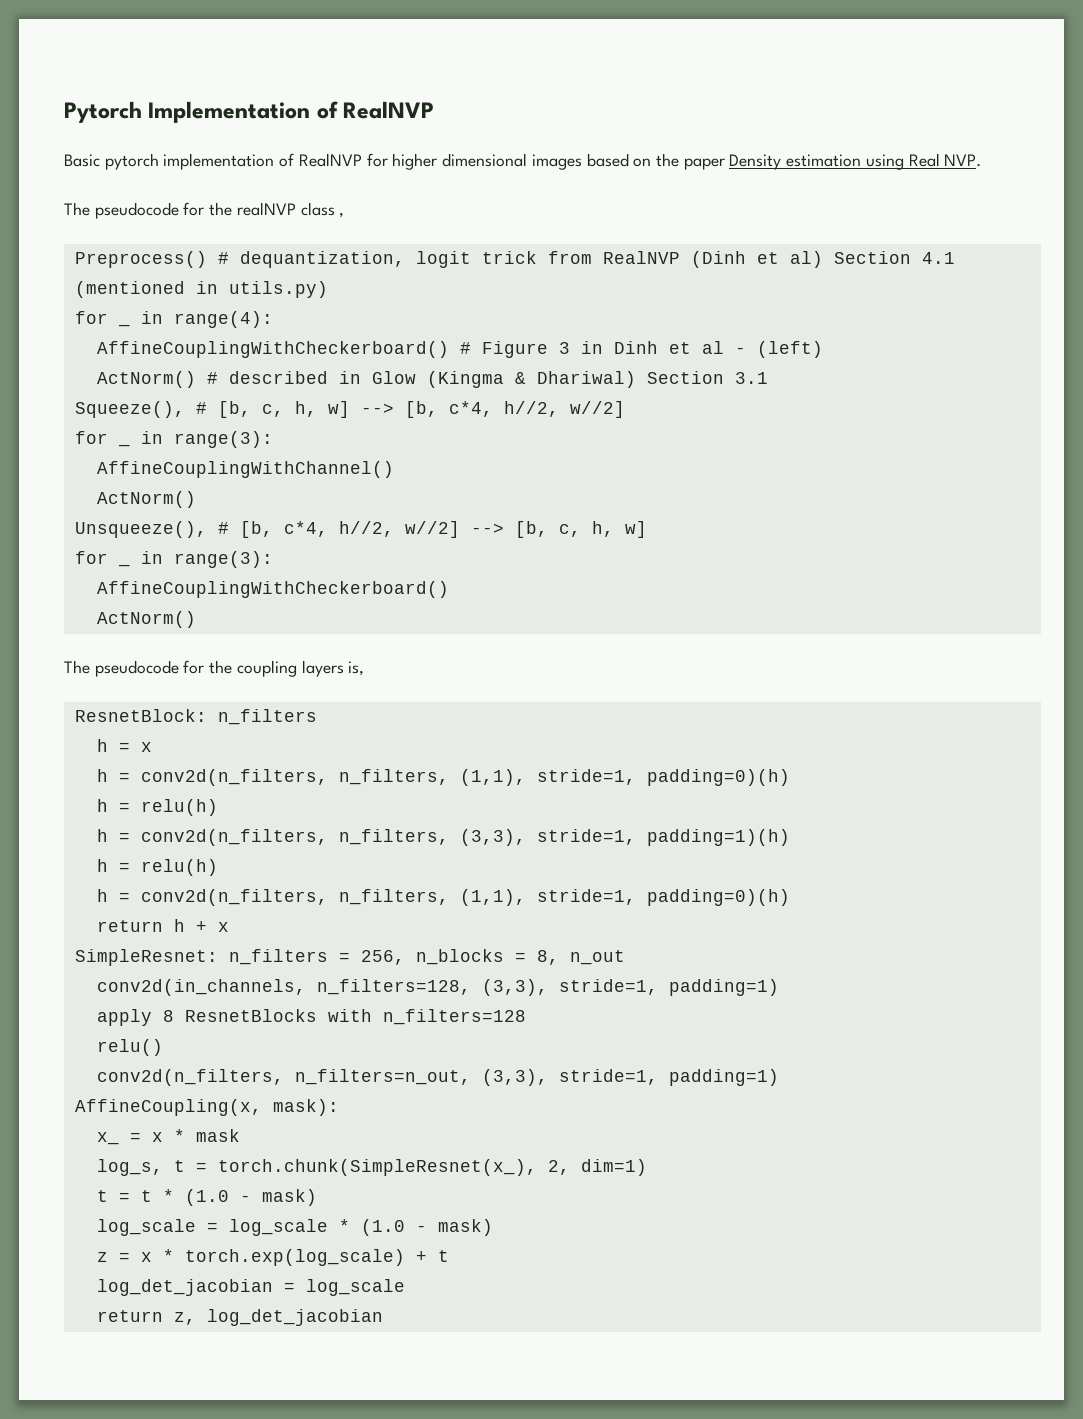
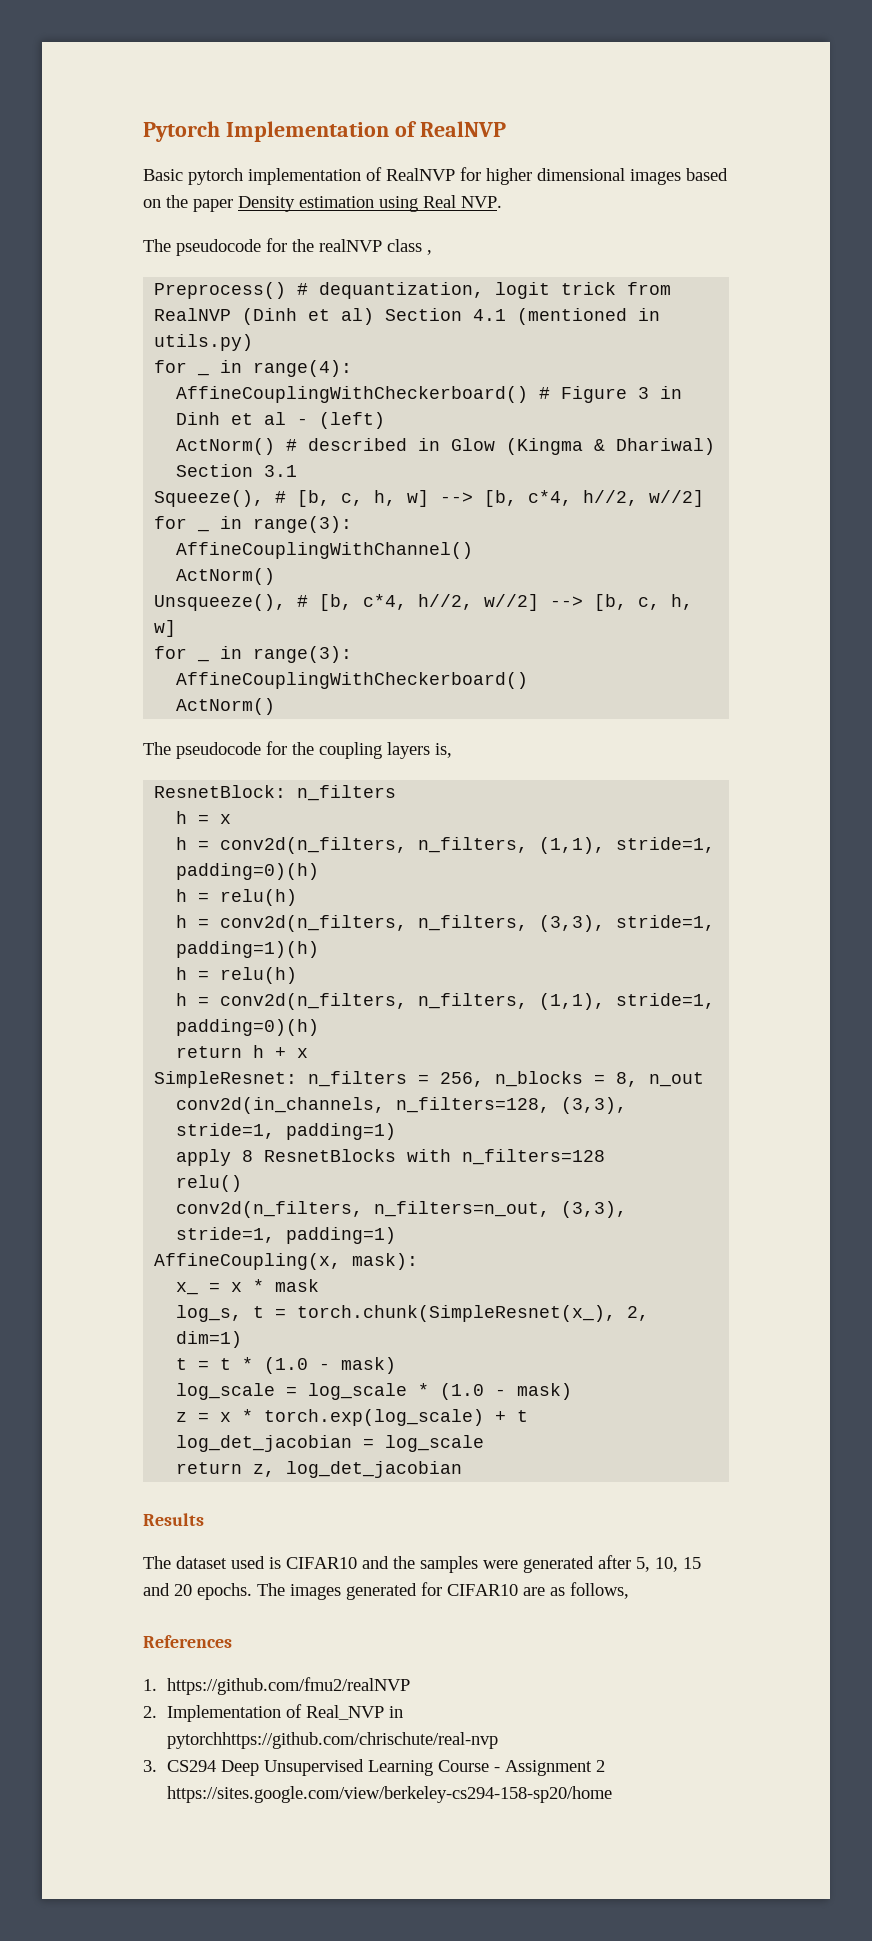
(383, 1317) none -> [143,1513,204,1526] [143,1555,701,1573] [143,1582,629,1600] [143,1635,232,1648] [143,1677,411,1695] [143,1704,404,1722] [167,1732,499,1749] [143,1759,606,1776] [167,1786,613,1803] // Results // The dataset used is CIFAR10 and the samples were generated after 5, 10, 15 and 20 epochs. The images generated for CIFAR10 are as follows, // References // 1. https://github.com/fmu2/realNVP // 2. Implementation of Real_NVP in pytorchhttps://github.com/chrischute/real-nvp // 3. CS294 Deep Unsupervised Learning Course - Assignment 2 https://sites.google.com/view/berkeley-cs294-158-sp20/home

